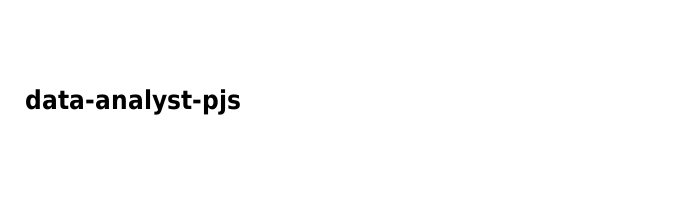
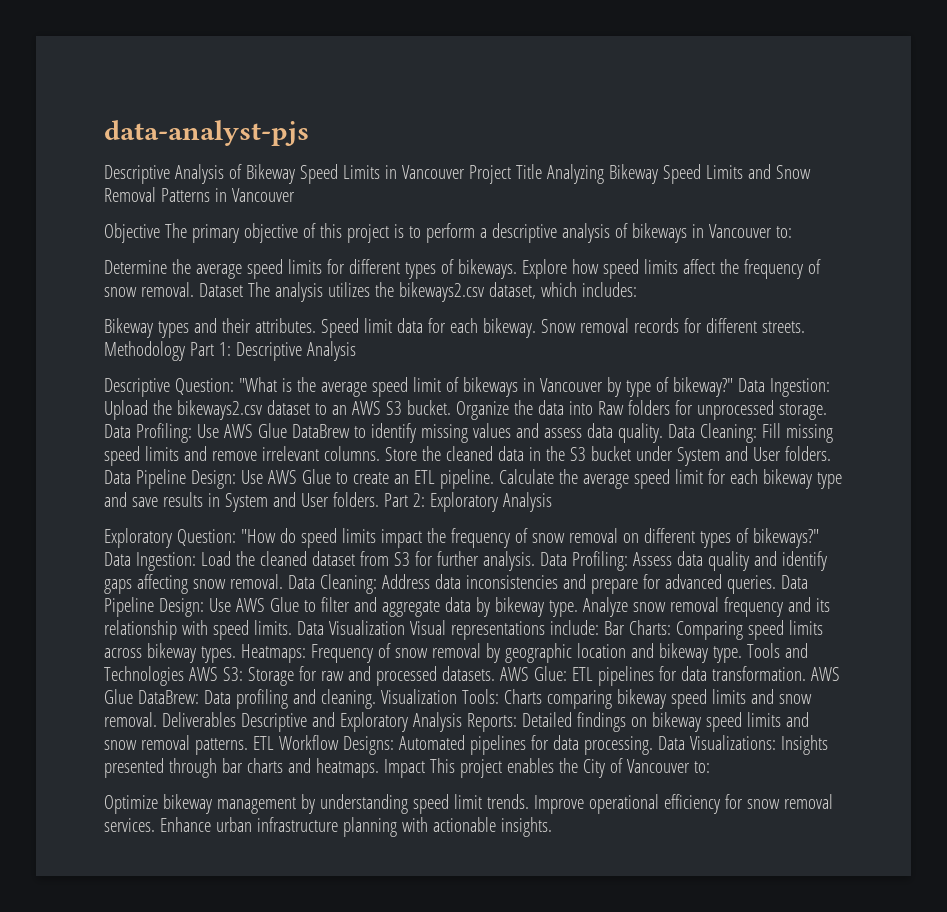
(241, 102) none -> [104,164,811,184] [104,187,295,202] [104,223,792,243] [104,259,821,279] [104,282,637,302] [104,318,805,338] [104,341,356,361] [104,377,830,397] [104,400,827,420] [104,423,833,443] [104,446,831,466] [104,469,842,489] [104,492,552,512] [104,528,819,548] [104,551,827,571] [104,574,808,594] [104,597,830,617] [104,620,823,640] [104,643,808,663] [104,666,840,686] [104,689,812,709] [104,712,809,732] [104,735,828,755] [104,758,710,778] [104,794,833,814] [104,817,552,837] // Descriptive Analysis of Bikeway Speed Limits in Vancouver Project Title Analyzing Bikeway Speed Limits and Snow Removal Patterns in Vancouver // Objective The primary objective of this project is to perform a descriptive analysis of bikeways in Vancouver to: // Determine the average speed limits for different types of bikeways. Explore how speed limits affect the frequency of snow removal. Dataset The analysis utilizes the bikeways2.csv dataset, which includes: // Bikeway types and their attributes. Speed limit data for each bikeway. Snow removal records for different streets. Methodology Part 1: Descriptive Analysis // Descriptive Question: "What is the average speed limit of bikeways in Vancouver by type of bikeway?" Data Ingestion: Upload the bikeways2.csv dataset to an AWS S3 bucket. Organize the data into Raw folders for unprocessed storage. Data Profiling: Use AWS Glue DataBrew to identify missing values and assess data quality. Data Cleaning: Fill missing speed limits and remove irrelevant columns. Store the cleaned data in the S3 bucket under System and User folders. Data Pipeline Design: Use AWS Glue to create an ETL pipeline. Calculate the average speed limit for each bikeway type and save results in System and User folders. Part 2: Exploratory Analysis // Exploratory Question: "How do speed limits impact the frequency of snow removal on different types of bikeways?" Data Ingestion: Load the cleaned dataset from S3 for further analysis. Data Profiling: Assess data quality and identify gaps affecting snow removal. Data Cleaning: Address data inconsistencies and prepare for advanced queries. Data Pipeline Design: Use AWS Glue to filter and aggregate data by bikeway type. Analyze snow removal frequency and its relationship with speed limits. Data Visualization Visual representations include: Bar Charts: Comparing speed limits across bikeway types. Heatmaps: Frequency of snow removal by geographic location and bikeway type. Tools and Technologies AWS S3: Storage for raw and processed datasets. AWS Glue: ETL pipelines for data transformation. AWS Glue DataBrew: Data profiling and cleaning. Visualization Tools: Charts comparing bikeway speed limits and snow removal. Deliverables Descriptive and Exploratory Analysis Reports: Detailed findings on bikeway speed limits and snow removal patterns. ETL Workflow Designs: Automated pipelines for data processing. Data Visualizations: Insights presented through bar charts and heatmaps. Impact This project enables the City of Vancouver to: // Optimize bikeway management by understanding speed limit trends. Improve operational efficiency for snow removal services. Enhance urban infrastructure planning with actionable insights.

